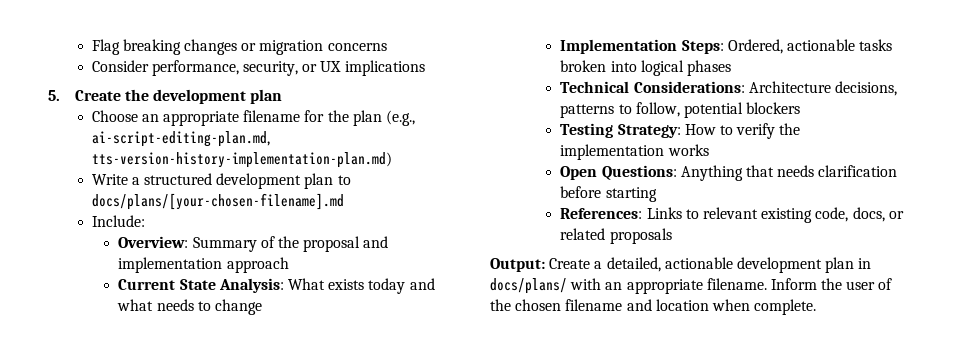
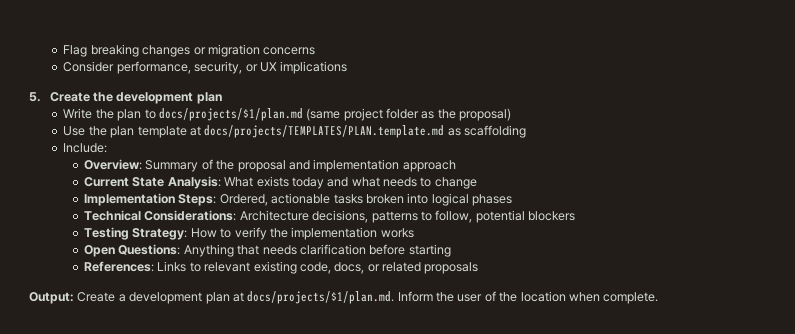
[91,110,416,126] [91,131,270,147] [91,152,392,168] [91,173,351,189] [91,193,344,210] Choose an appropriate filename for the plan (e.g., ai-script-editing-plan.md, tts-version-history-implementation-plan.md) // Write a structured development plan to docs/plans/[your-chosen-filename].md -> [63,108,512,121] [63,125,526,138] Write the plan to docs/projects/$1/plan.md (same project folder as the proposal) // Use the plan template at docs/projects/TEMPLATES/PLAN.template.md as scaffolding
[606,257,872,273] [490,278,767,294] detailed, actionable development plan in docs/plans/ with an appropriate filename. -> [129,291,395,304] development plan at docs/projects/$1/plan.md.
[515,299,652,311] chosen filename and -> (518, 297) none

